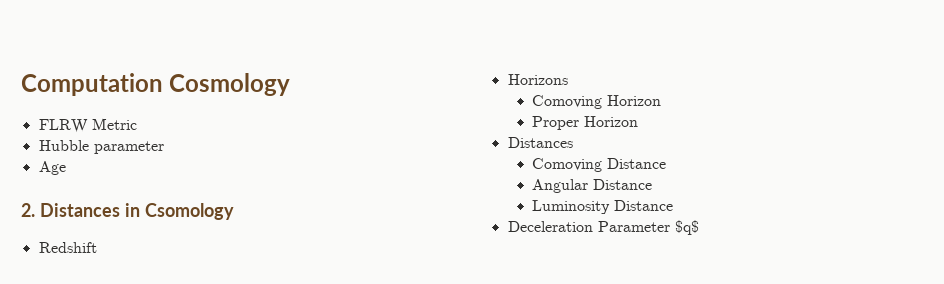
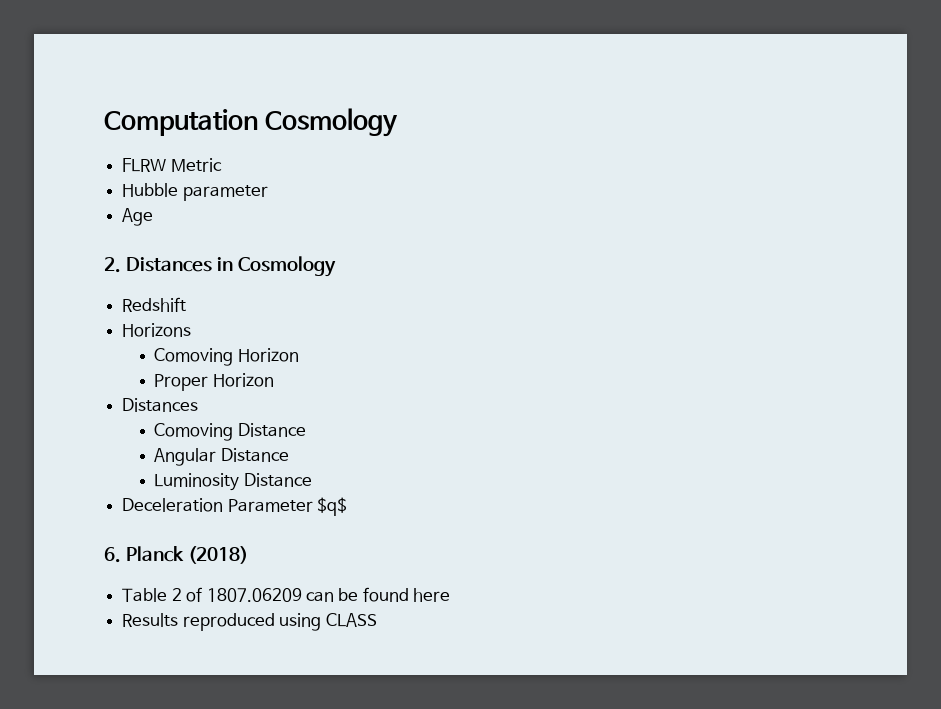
[144,203,234,220] Csomology -> [238,256,337,277] Cosmology
(699, 227) none -> [104,546,249,564] [122,587,451,602] [122,613,377,631] // 6. Planck (2018) // Table 2 of 1807.06209 can be found here // Results reproduced using CLASS

